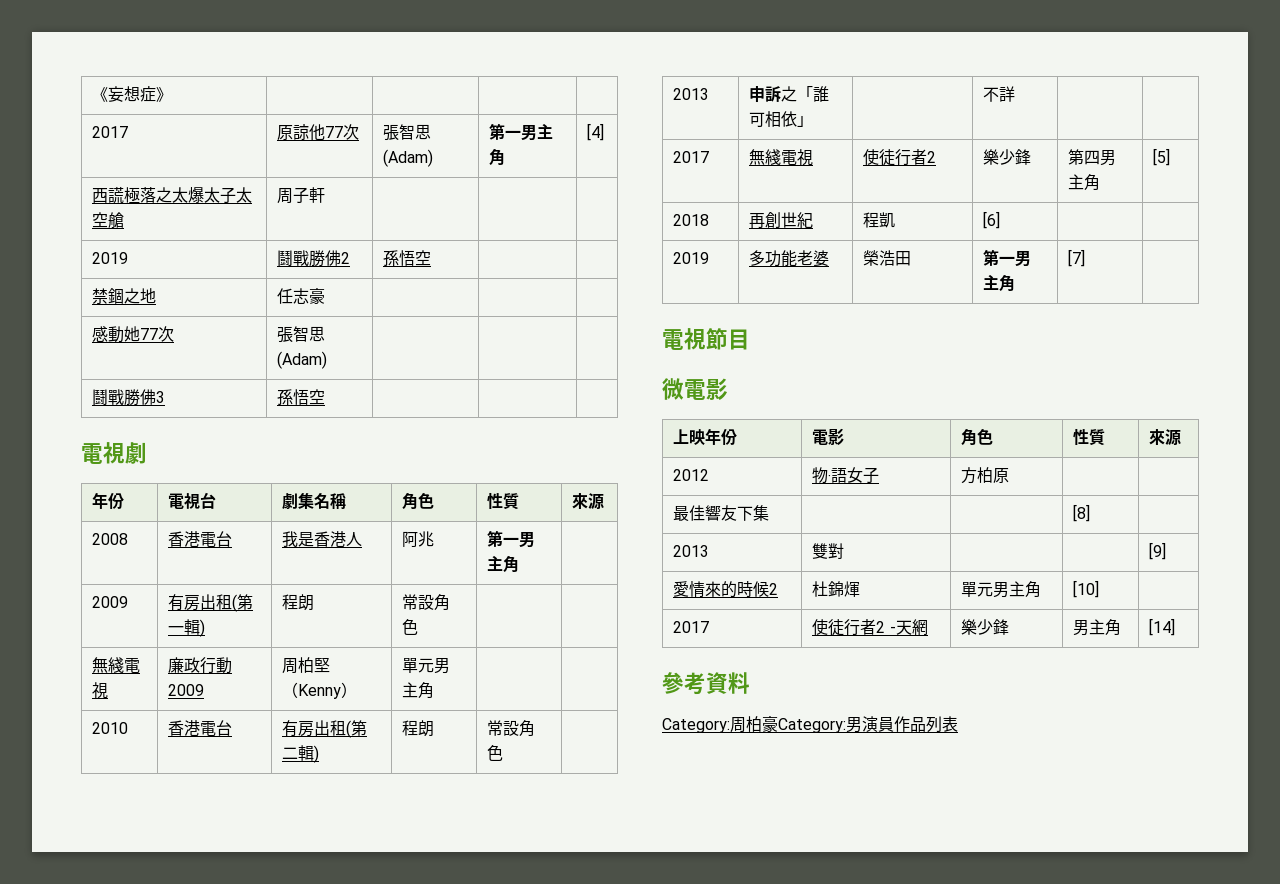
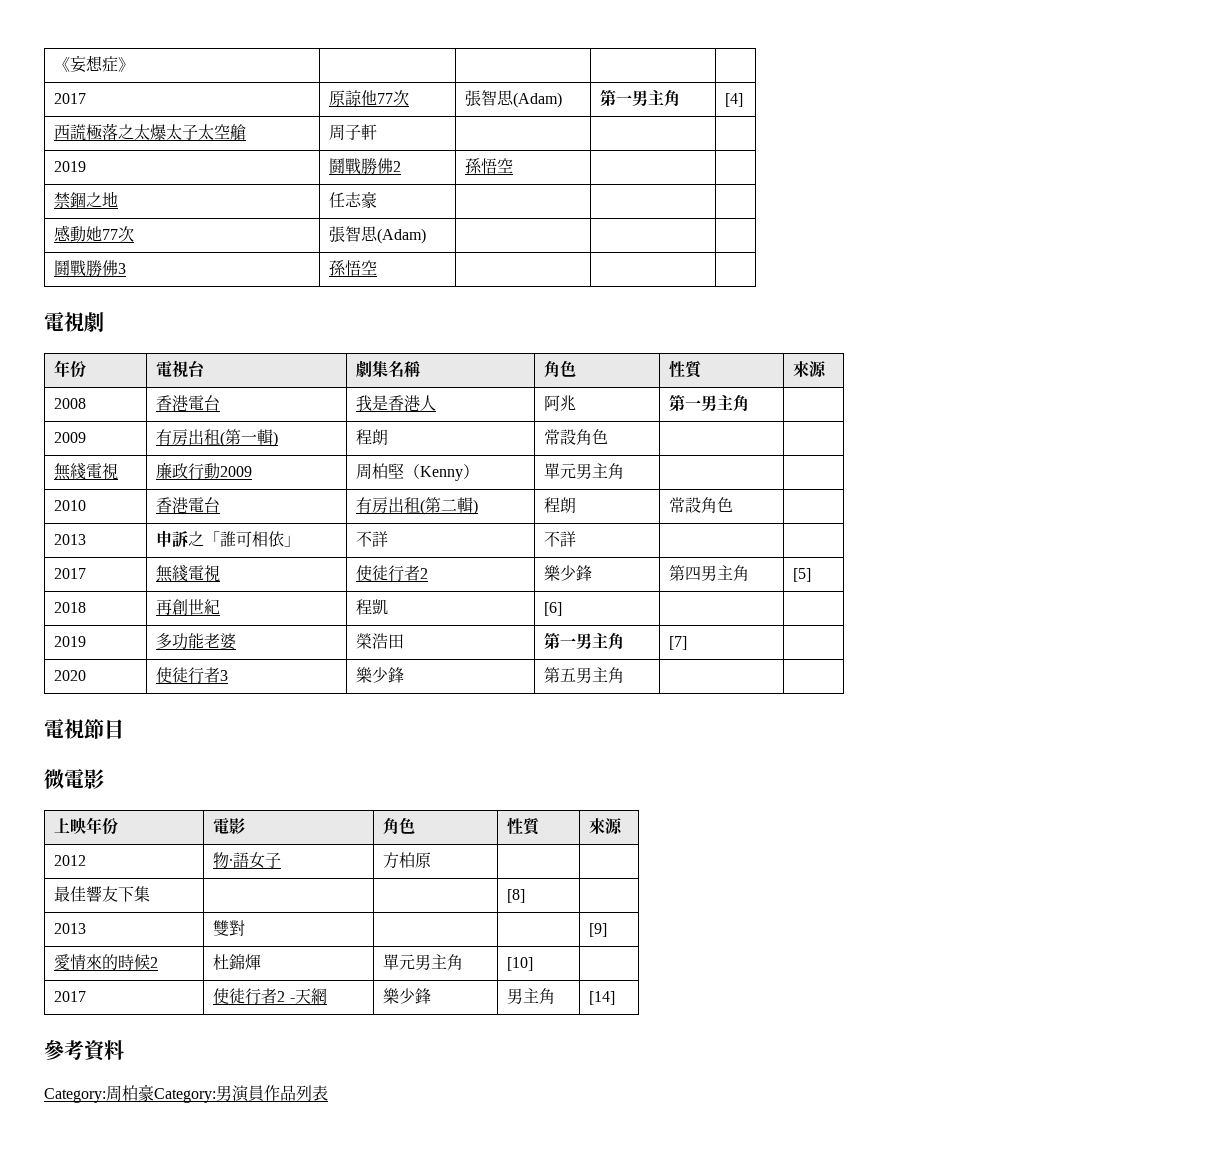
(814, 121) none -> [356,531,389,547] 不詳
(1086, 258) none -> [54,670,87,681] [156,667,229,684] [356,667,405,683] [544,667,625,683] // 2020 | 使徒行者3 | 樂少鋒 | 第五男主角 | |

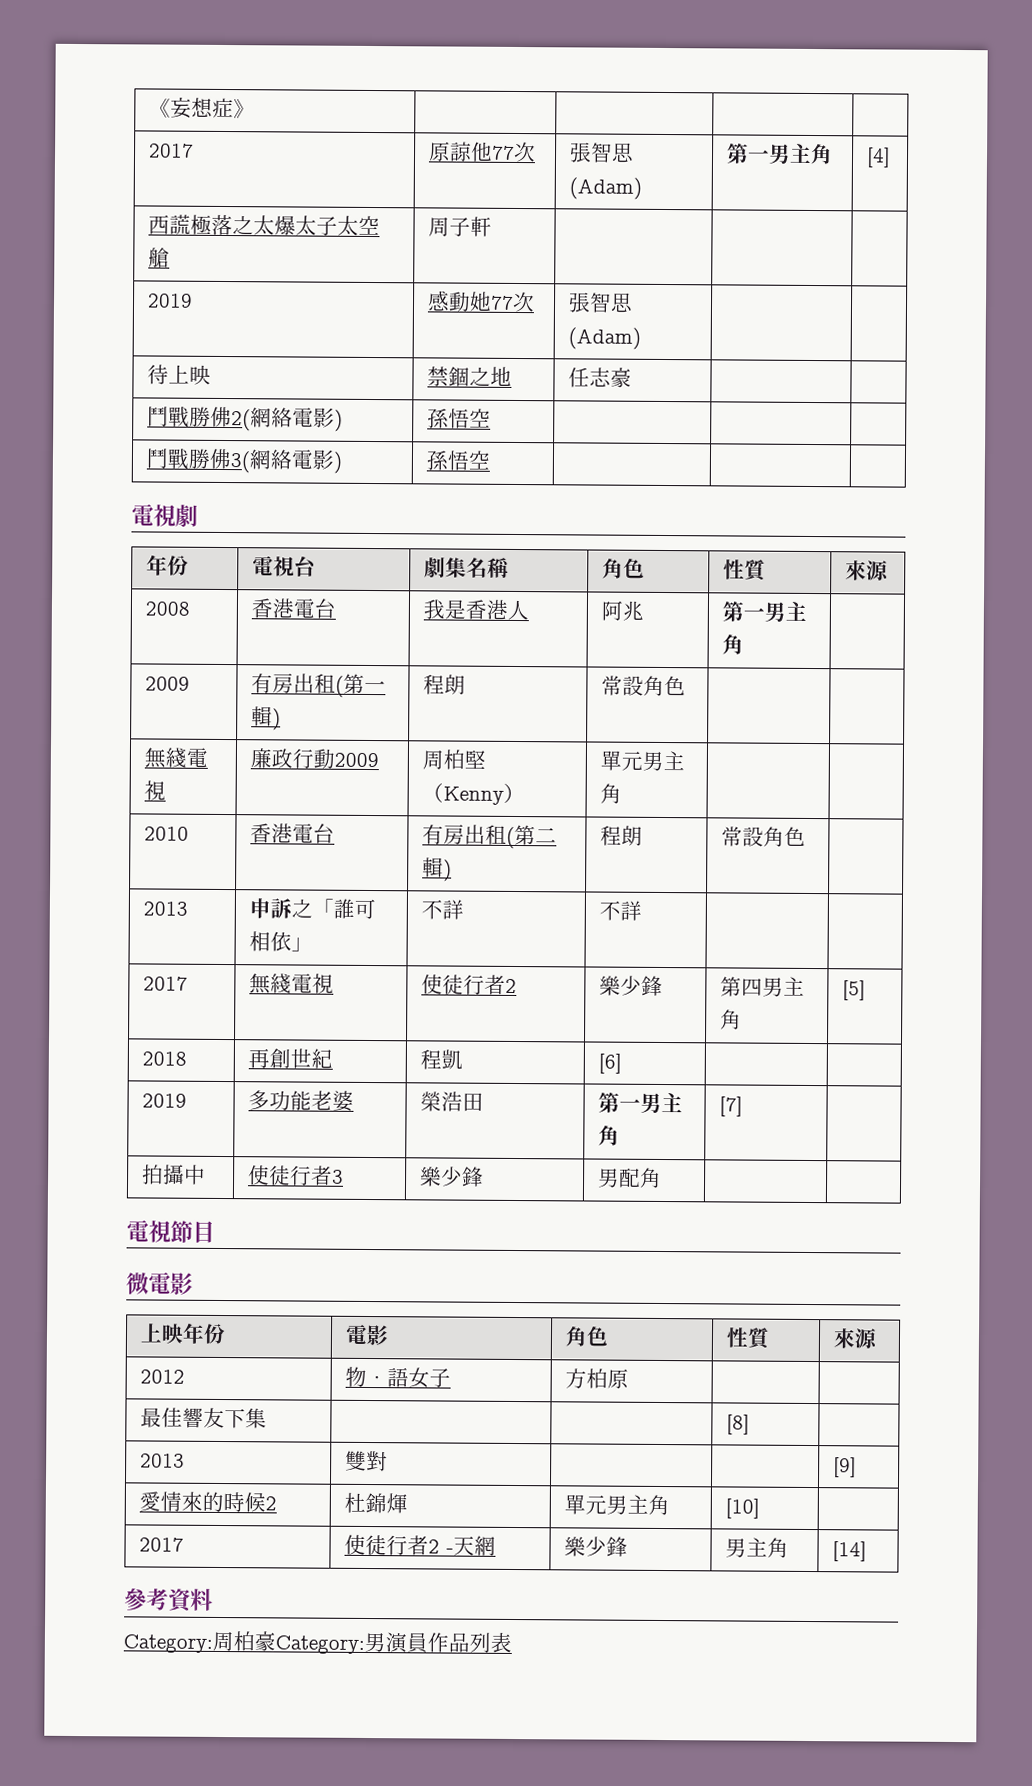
[329,158,402,175] [465,158,514,174] [54,191,119,209] [329,191,378,208] 鬪戰勝佛2 | 孫悟空 | | // 禁錮之地 | 任志豪 | | | // -> (194, 300) none
[54,260,127,277] | // 鬪戰勝佛3 -> [147,364,212,385] [427,366,513,387] [568,367,633,388] [147,406,344,432] [427,408,492,429] [146,448,343,474] // 待上映 | 禁錮之地 | 任志豪 | | // 鬥戰勝佛2(網絡電影) | 孫悟空 | | | // 鬥戰勝佛3(網絡電影)
[54,670,87,681] 2020 -> [142,1164,207,1185] 拍攝中
[544,667,609,683] 第五男主 -> [597,1167,642,1188] 男配

